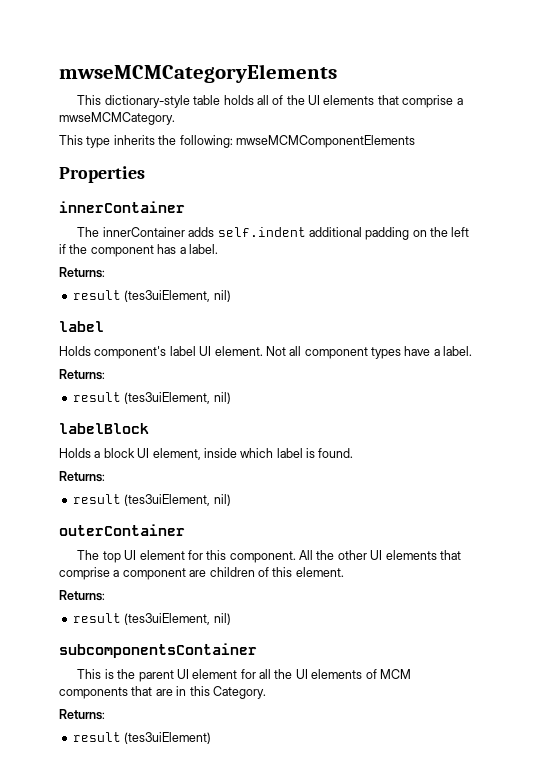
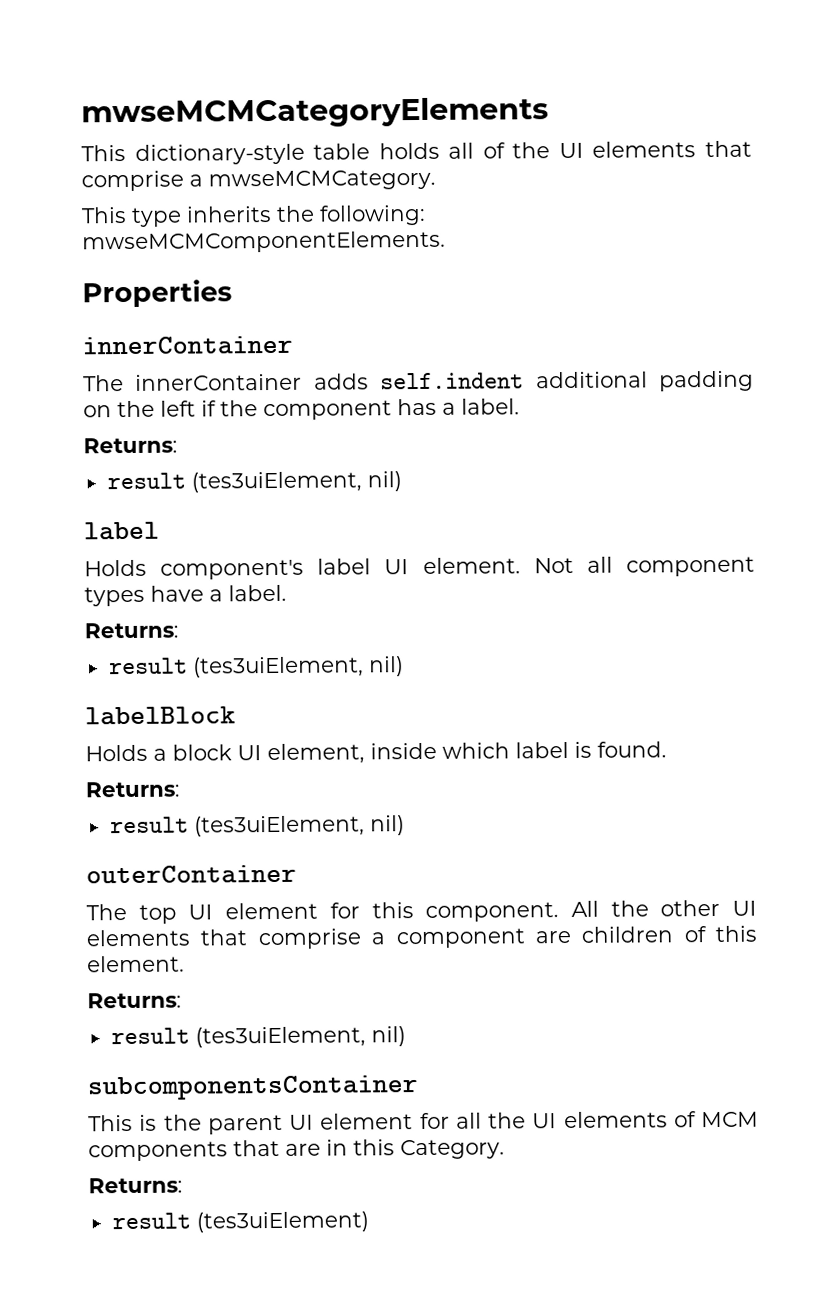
[235,135,415,148] mwseMCMComponentElements -> [82,230,446,254] mwseMCMComponentElements.

